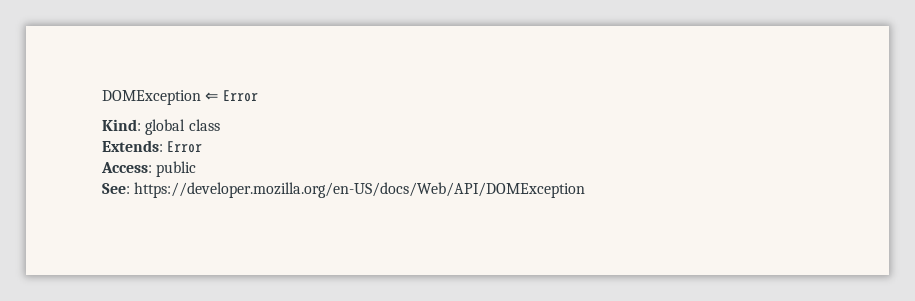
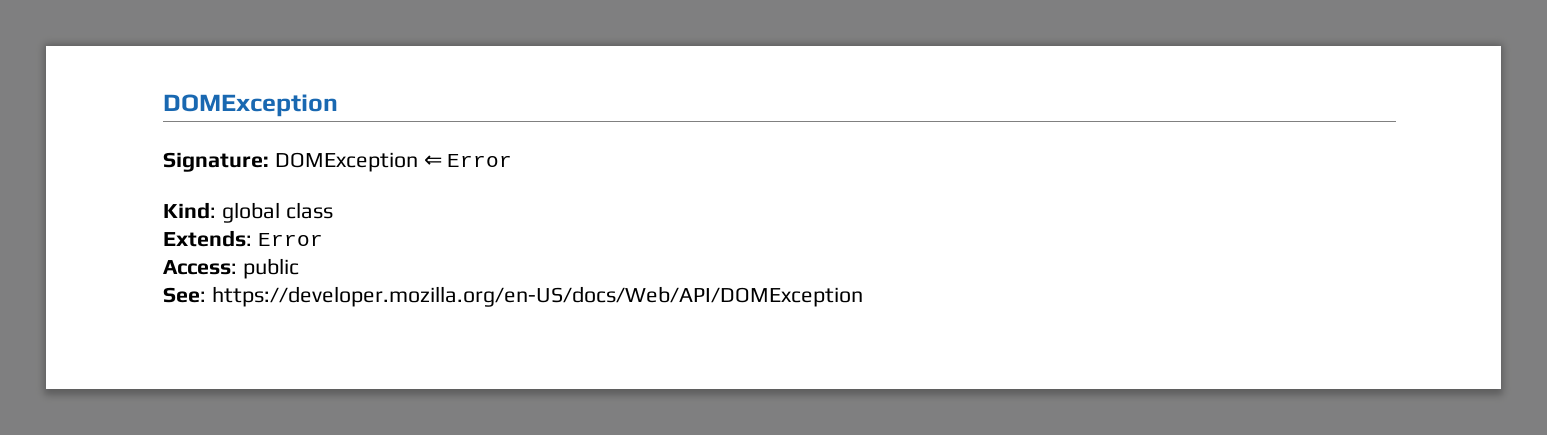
[102,90,201,105] DOMException -> [163,94,338,117] [163,152,418,172] DOMException // Signature: DOMException

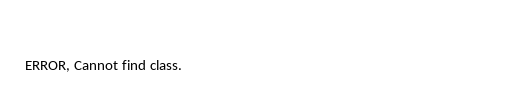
[163,94,338,117] [163,152,513,172] [163,202,333,223] [163,230,323,247] [163,258,299,279] [163,286,863,307] DOMException // Signature: DOMException ⇐ Error // Kind: global class // Extends: Error // Access: public // See: https://developer.mozilla.org/en-US/docs/Web/API/DOMException -> [25,60,182,72] ERROR, Cannot find class.

